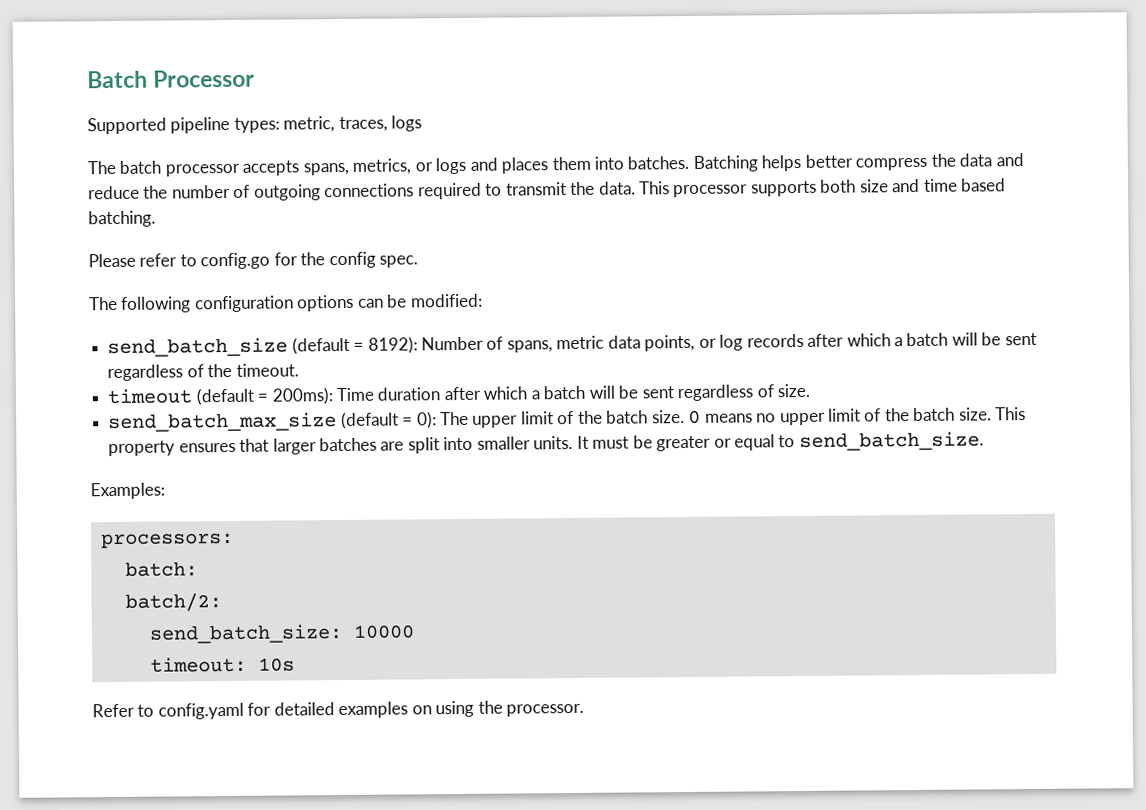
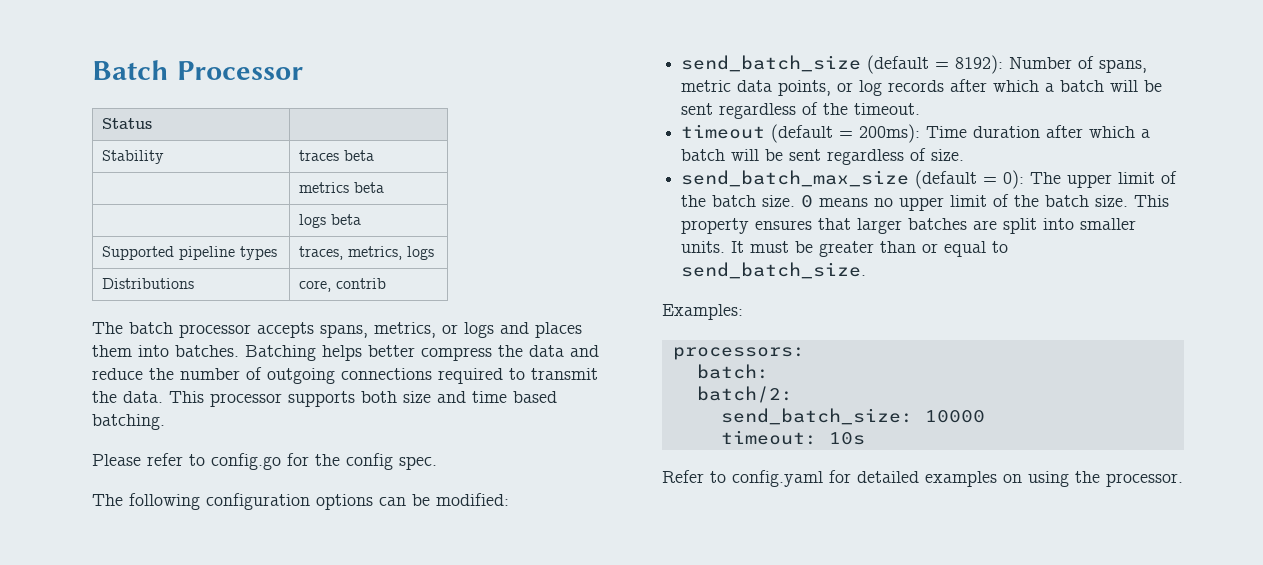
[87,115,423,135] // Supported pipeline types: metric, traces, logs -> [102,118,153,129] [102,150,165,164] [299,150,375,161] [299,182,385,193] [299,214,362,228] [102,246,278,260] [299,246,435,260] [102,278,195,289] [299,278,387,292] // Status | // Stability | traces beta // | metrics beta // | logs beta // Supported pipeline types | traces, metrics, logs // Distributions | core, contrib
(712, 443) none -> [880,241,917,253] than

